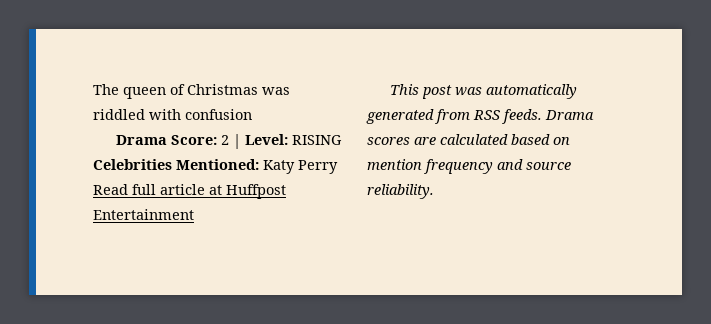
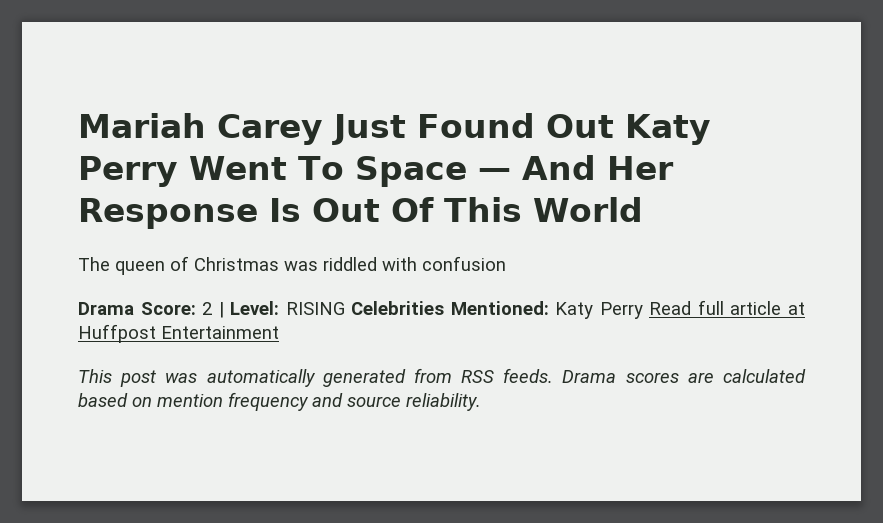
(93, 89) none -> [78,113,711,145] [78,155,674,187] [78,197,643,229] Mariah Carey Just Found Out Katy Perry Went To Space — And Her Response Is Out Of This World //

